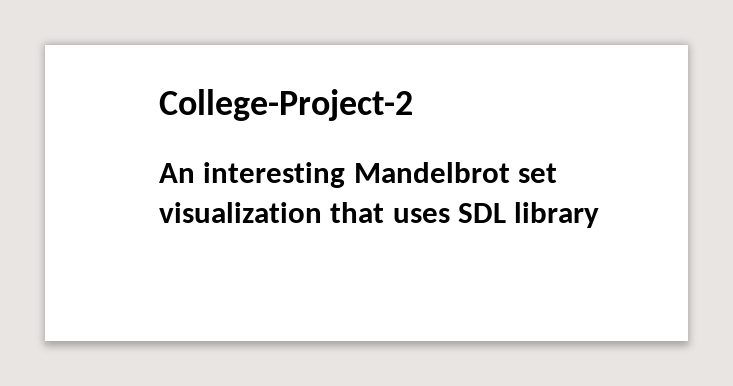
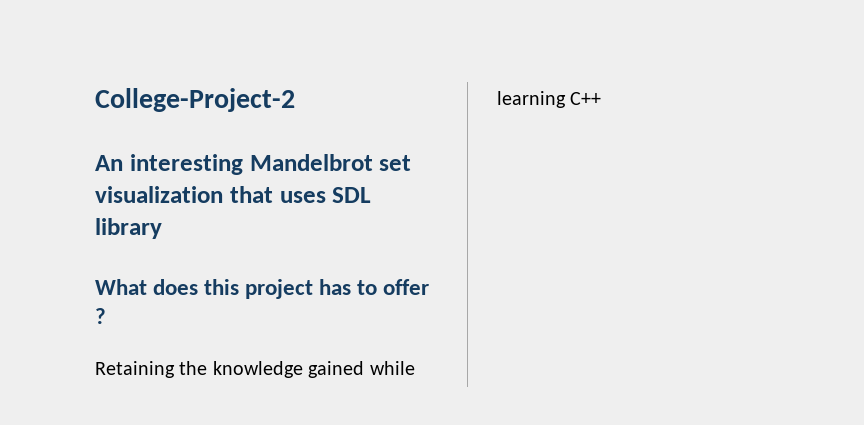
(600, 215) none -> [95,279,430,299] [95,308,106,324] [95,361,415,378] [497,91,602,108] // What does this project has to offer ? // Retaining the knowledge gained while learning C++

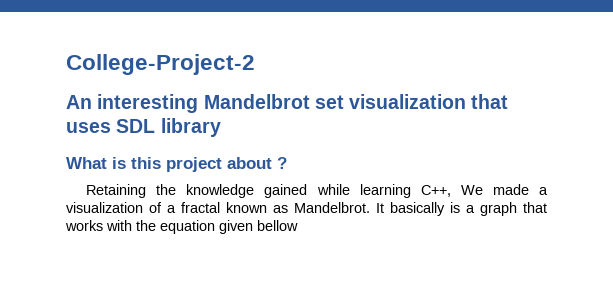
[153,279,199,295] does -> [112,157,126,169] is
[319,279,430,295] has to offer -> [227,157,272,169] about
[570,92,602,105] C++ -> [420,184,548,197] [66,202,547,216] [65,220,298,234] C++, We made a visualization of a fractal known as Mandelbrot. It basically is a graph that works with the equation given bellow

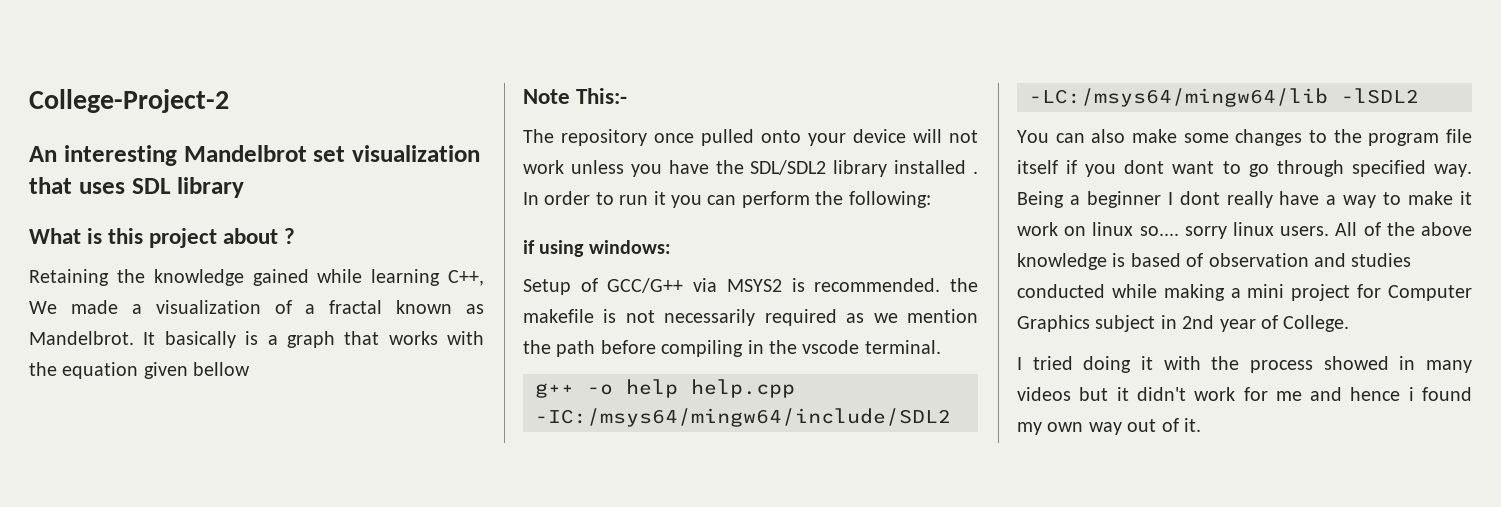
(298, 225) none -> [523,88,628,104] [523,129,978,146] [523,160,978,177] [523,191,931,208] [523,240,671,257] [523,278,978,295] [523,309,978,326] [523,340,941,357] [535,379,795,398] [535,408,951,427] [1029,88,1419,107] [1017,129,1472,146] [1017,160,1472,177] [1017,191,1472,208] [1017,222,1472,239] [1017,253,1412,270] [1017,284,1472,301] [1017,315,1350,332] [1017,356,1472,373] [1017,387,1472,401] [1017,418,1201,435] // Note This:- // The repository once pulled onto your device will not work unless you have the SDL/SDL2 library installed . In order to run it you can perform the following: // if using windows: // Setup of GCC/G++ via MSYS2 is recommended. the makefile is not necessarily required as we mention the path before compiling in the vscode terminal. // g++ -o help help.cpp -IC:/msys64/mingw64/include/SDL2 -LC:/msys64/mingw64/lib -lSDL2 // You can also make some changes to the program file itself if you dont want to go through specified way. Being a beginner I dont really have a way to make it work on linux so.... sorry linux users. All of the above knowledge is based of observation and studies conducted while making a mini project for Computer Graphics subject in 2nd year of College. // I tried doing it with the process showed in many videos but it didn't work for me and hence i found my own way out of it.

